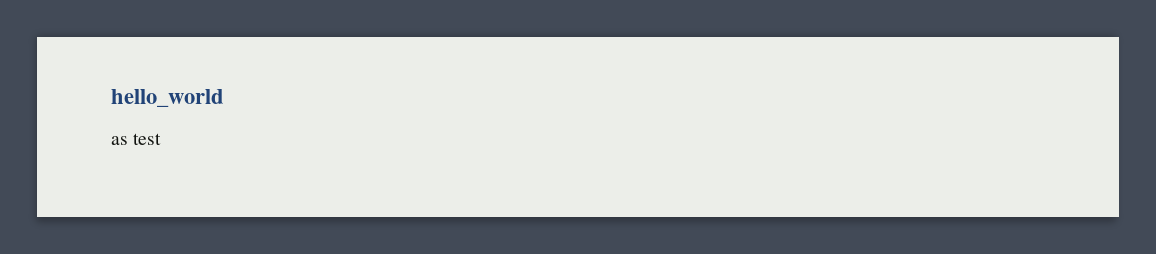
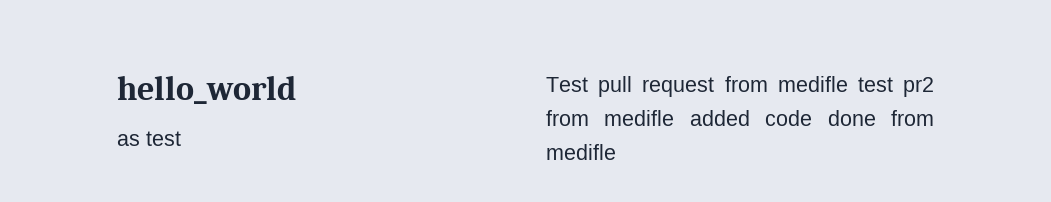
(162, 139) none -> [546,76,934,97] [546,110,934,126] [546,144,616,160] // Test pull request from medifle test pr2 from medifle added code done from medifle

